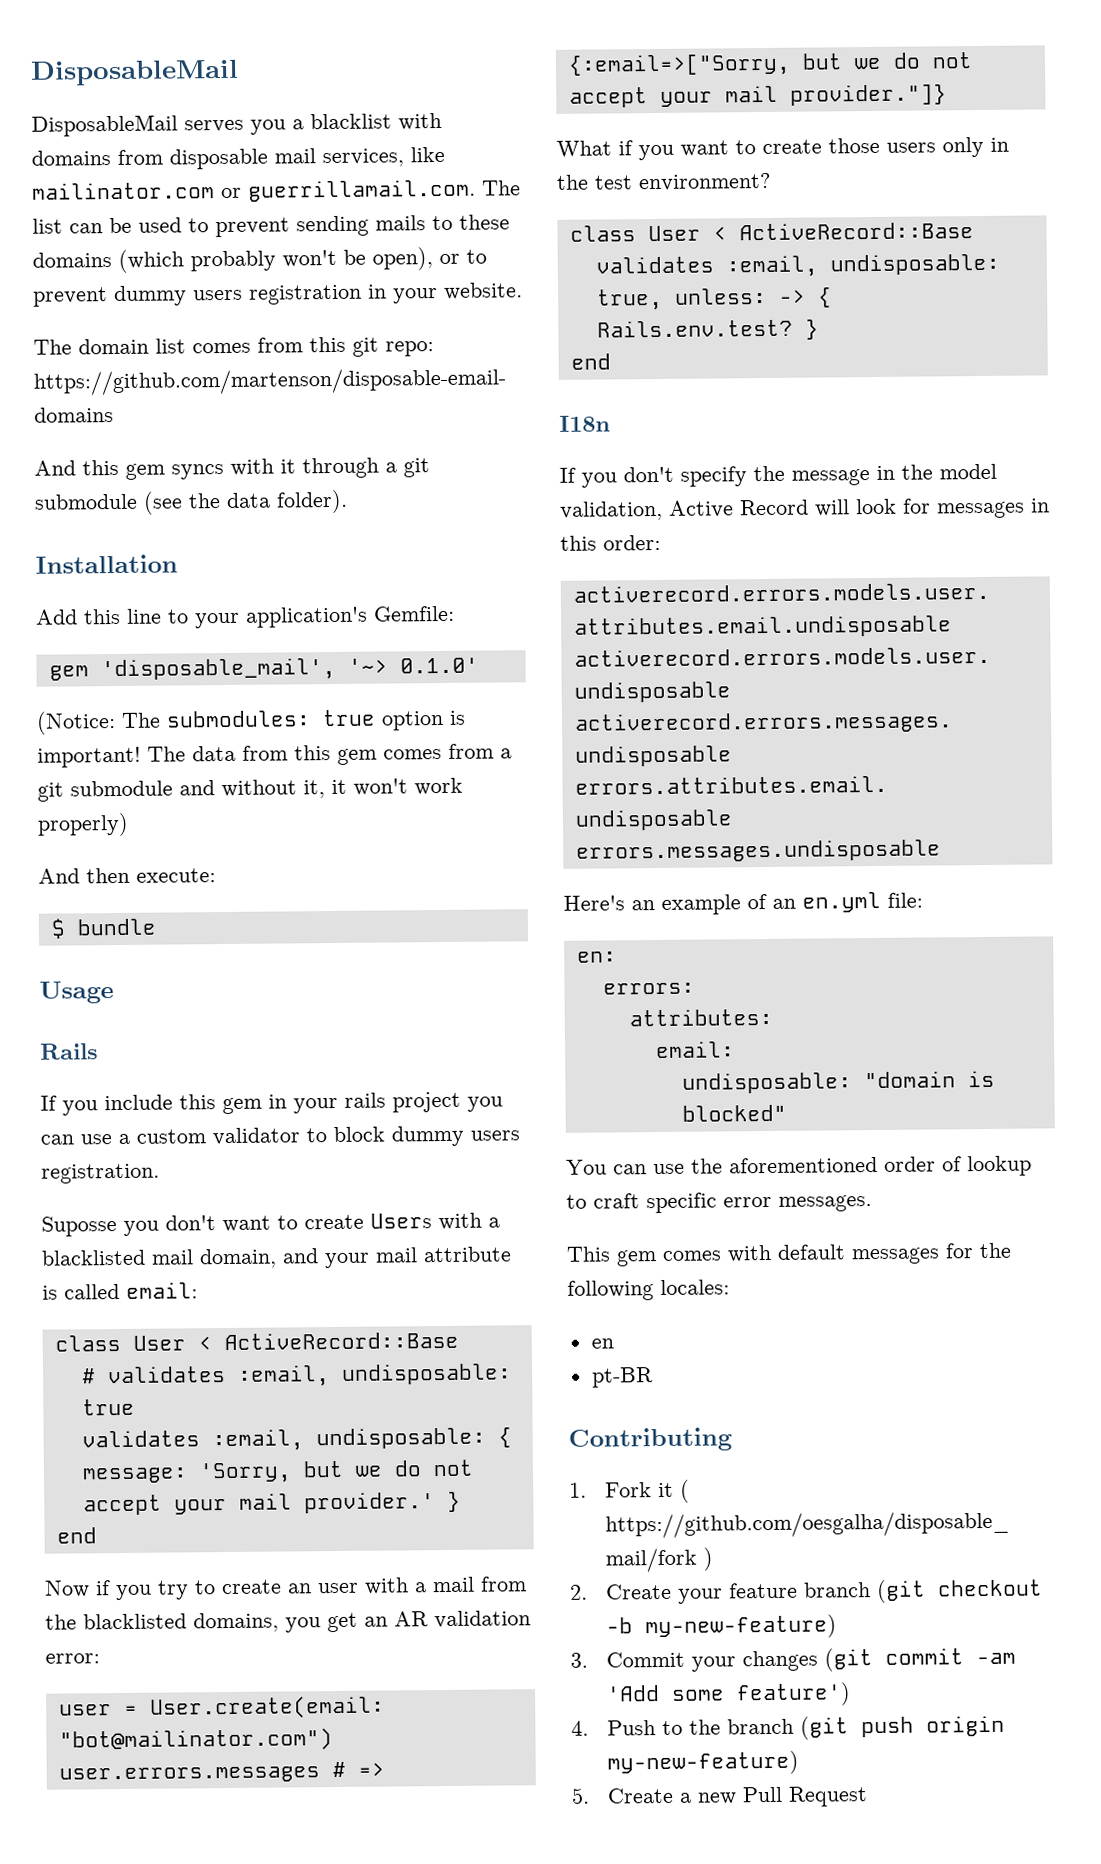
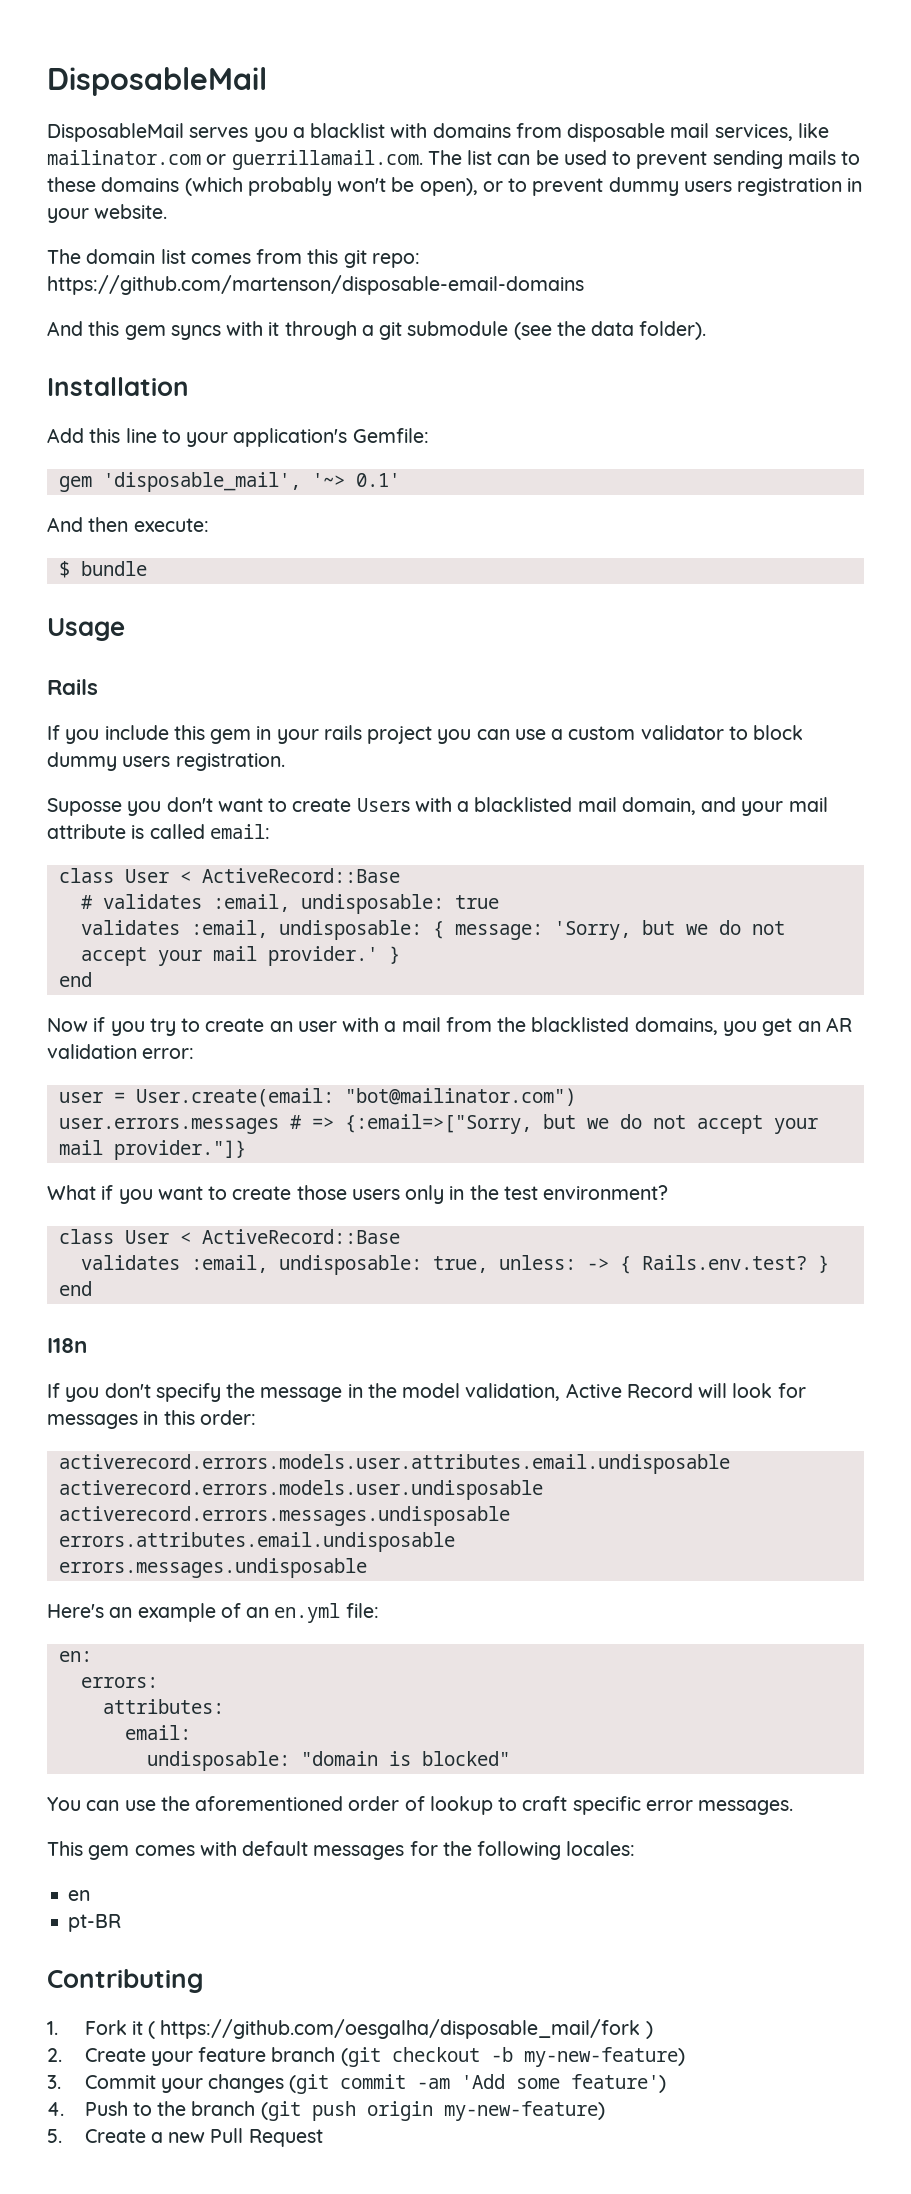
[399,657,479,674] [36,709,466,735] [37,743,512,768] [37,777,463,802] [37,812,129,837] 0.1.0' // (Notice: The submodules: true option is important! The data from this gem comes from a git submodule and without it, it won't work properly) -> [355,473,400,487] 0.1'

